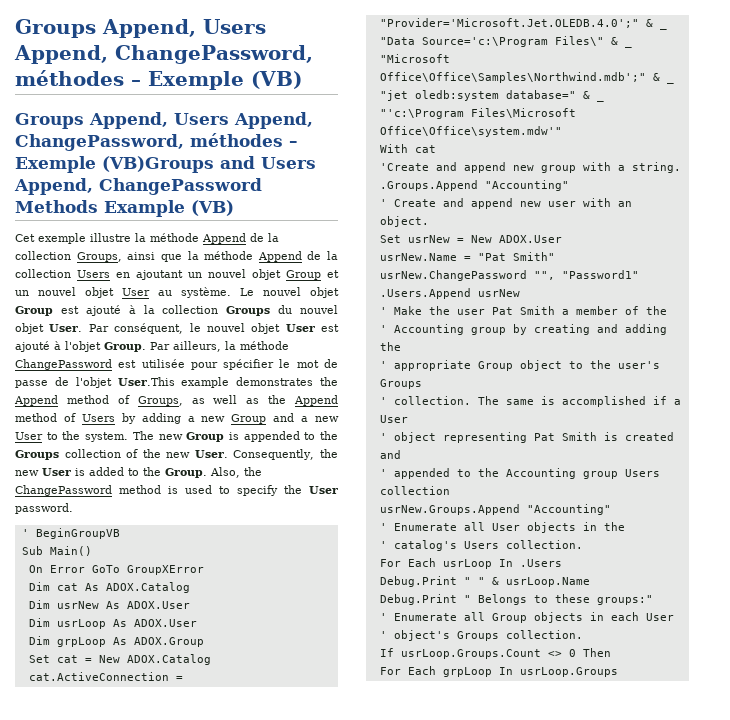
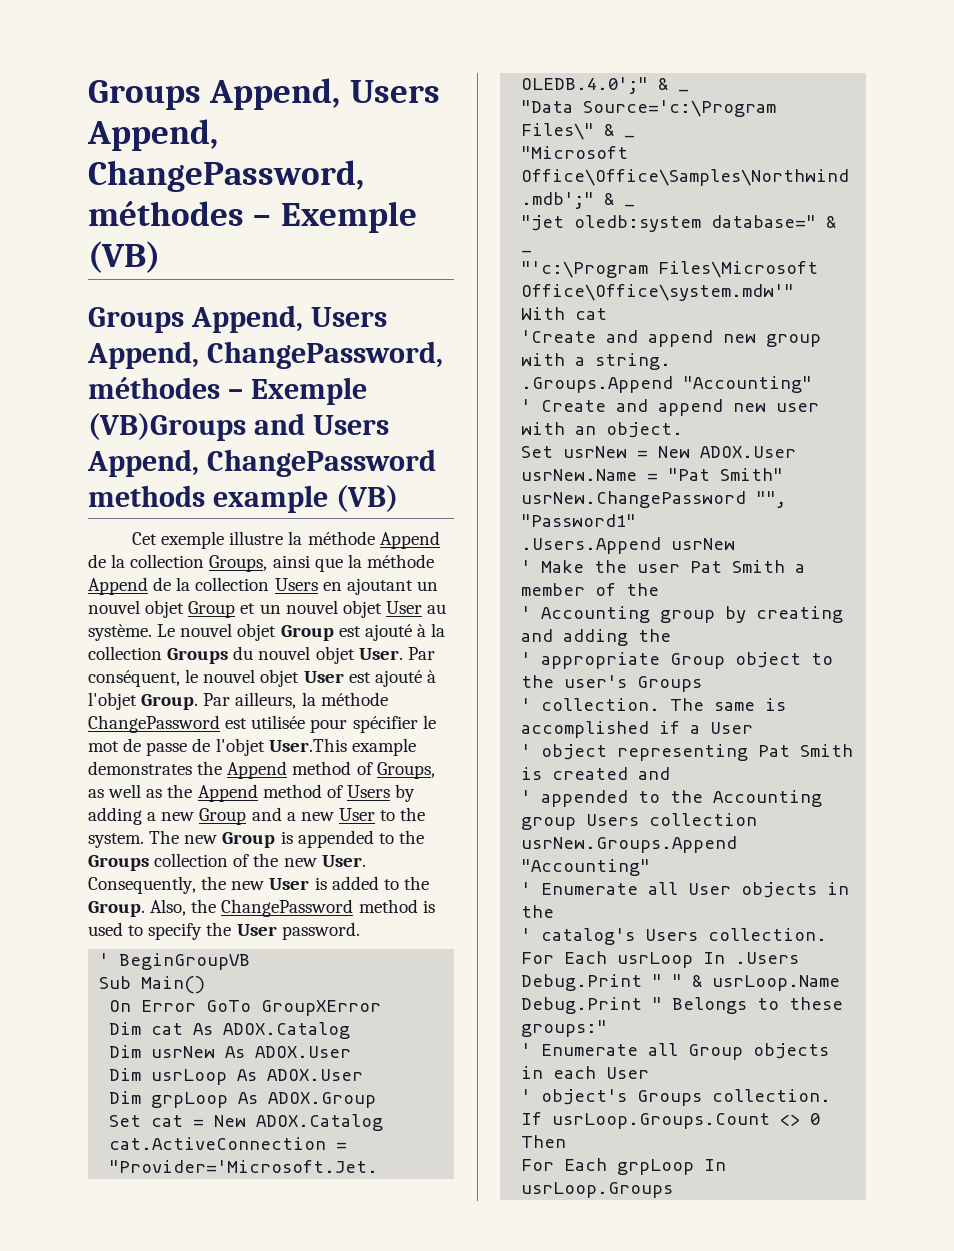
[15,200,185,217] Methods Example -> [88,485,328,513] methods example

